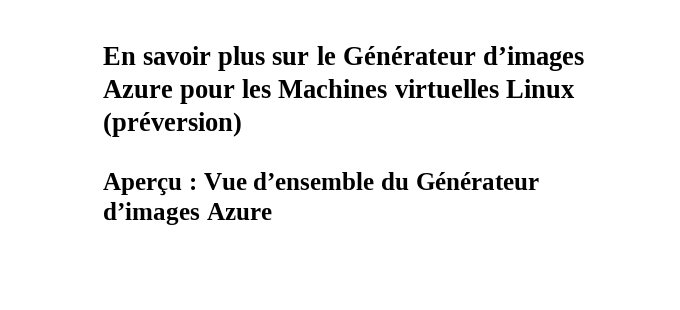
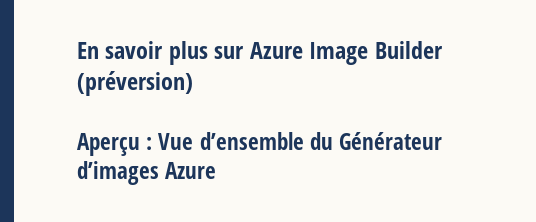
[316,46,584,71] [103,79,575,104] le Générateur d’images Azure pour les Machines virtuelles Linux -> [249,41,443,65] Azure Image Builder

